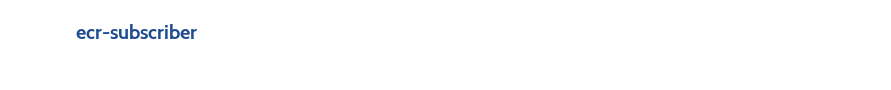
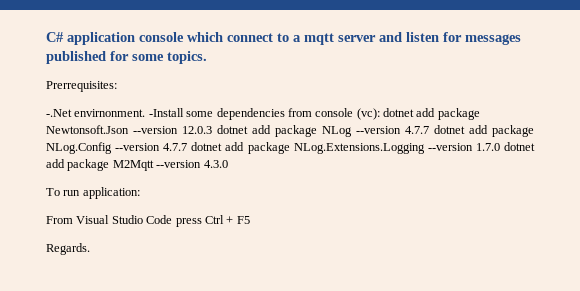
[76,24,197,39] ecr-subscriber -> [46,32,521,45] [46,51,207,64] [46,81,117,92] [46,108,480,120] [46,125,534,137] [46,142,535,154] [46,159,228,171] [46,187,140,199] [46,215,250,227] [46,243,90,255] C# application console which connect to a mqtt server and listen for messages published for some topics. // Prerrequisites: // -.Net envirnonment. -Install some dependencies from console (vc): dotnet add package Newtonsoft.Json --version 12.0.3 dotnet add package NLog --version 4.7.7 dotnet add package NLog.Config --version 4.7.7 dotnet add package NLog.Extensions.Logging --version 1.7.0 dotnet add package M2Mqtt --version 4.3.0 // To run application: // From Visual Studio Code press Ctrl + F5 // Regards.

